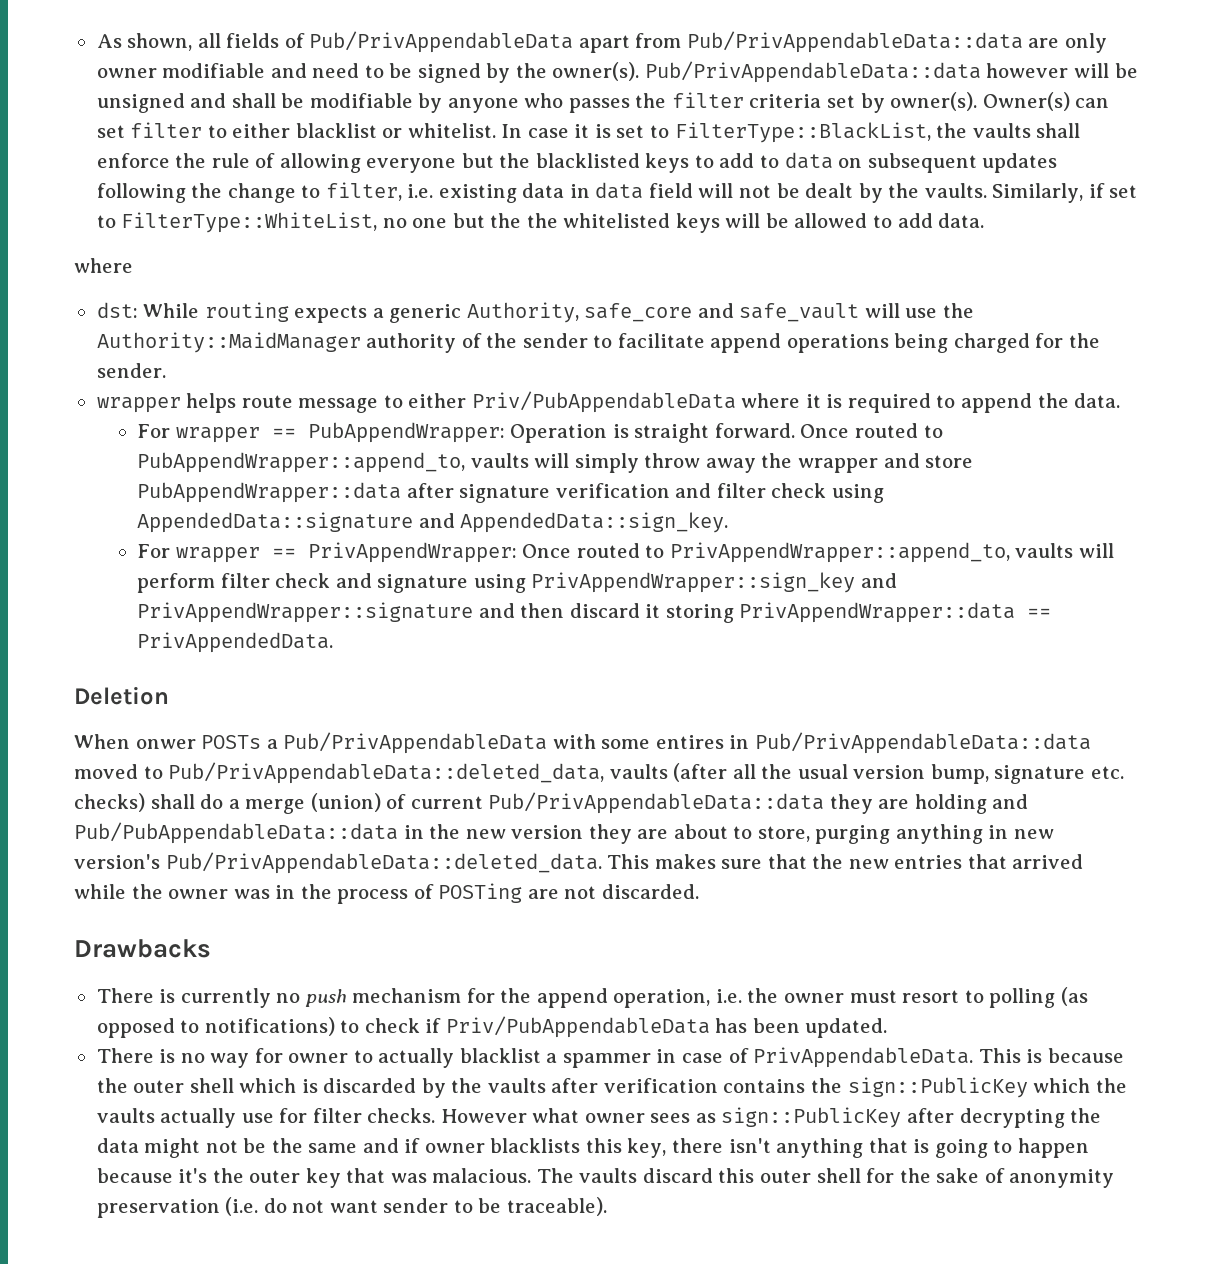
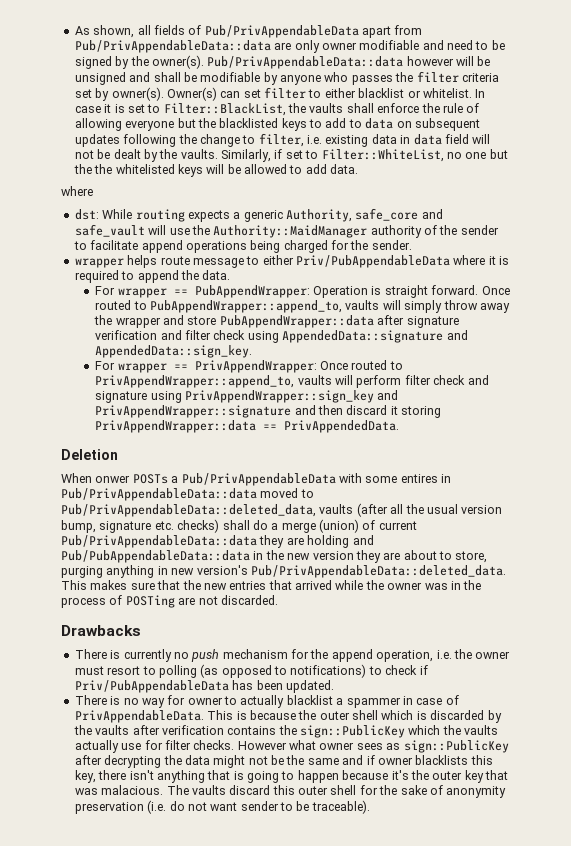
[674,122,931,143] FilterType::BlackList, -> [163,103,286,116] Filter::BlackList,
[121,212,378,233] FilterType::WhiteList, -> [321,149,444,162] Filter::WhiteList,

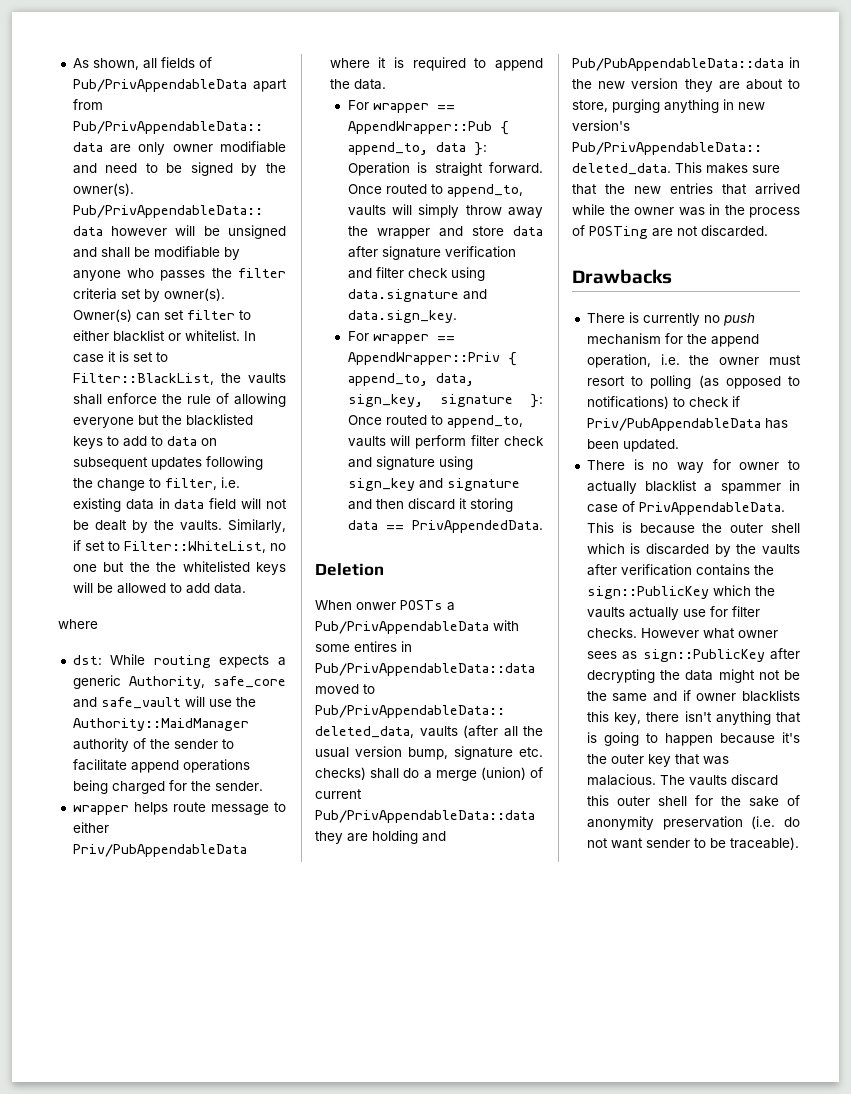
[194,285,310,298] PubAppendWrapper: -> [347,121,509,135] [347,142,487,156] AppendWrapper::Pub { append_to, data }:
[150,300,343,313] PubAppendWrapper::append_to, -> [446,184,523,197] append_to,
[219,315,374,328] PubAppendWrapper::data -> [513,226,543,236] data
[282,330,468,343] [95,345,253,358] [95,360,403,373] [95,375,295,388] AppendedData::signature and AppendedData::sign_key. // For wrapper == PrivAppendWrapper: Once routed to PrivAppendWrapper::append_to, -> [347,289,487,302] [347,310,457,323] [347,331,455,344] [347,352,517,366] [347,373,474,386] [347,394,543,408] [347,415,523,428] data.signature and data.sign_key. // For wrapper == AppendWrapper::Priv { append_to, data, sign_key, signature }: Once routed to append_to,
[185,390,399,403] [95,405,292,418] PrivAppendWrapper::sign_key and PrivAppendWrapper::signature -> [347,478,520,491] sign_key and signature
[95,420,257,433] PrivAppendWrapper::data -> [347,520,378,530] data

